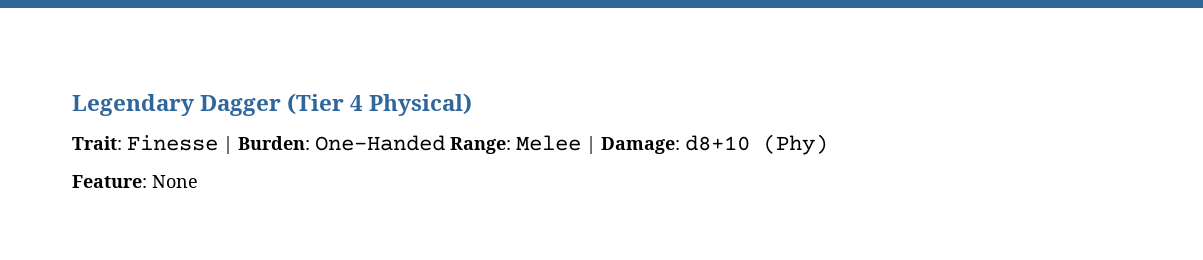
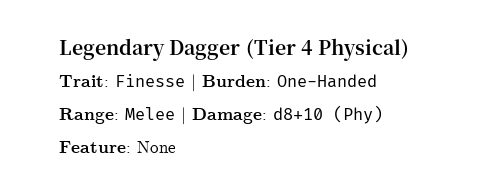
(445, 143) none -> (377, 81) //

